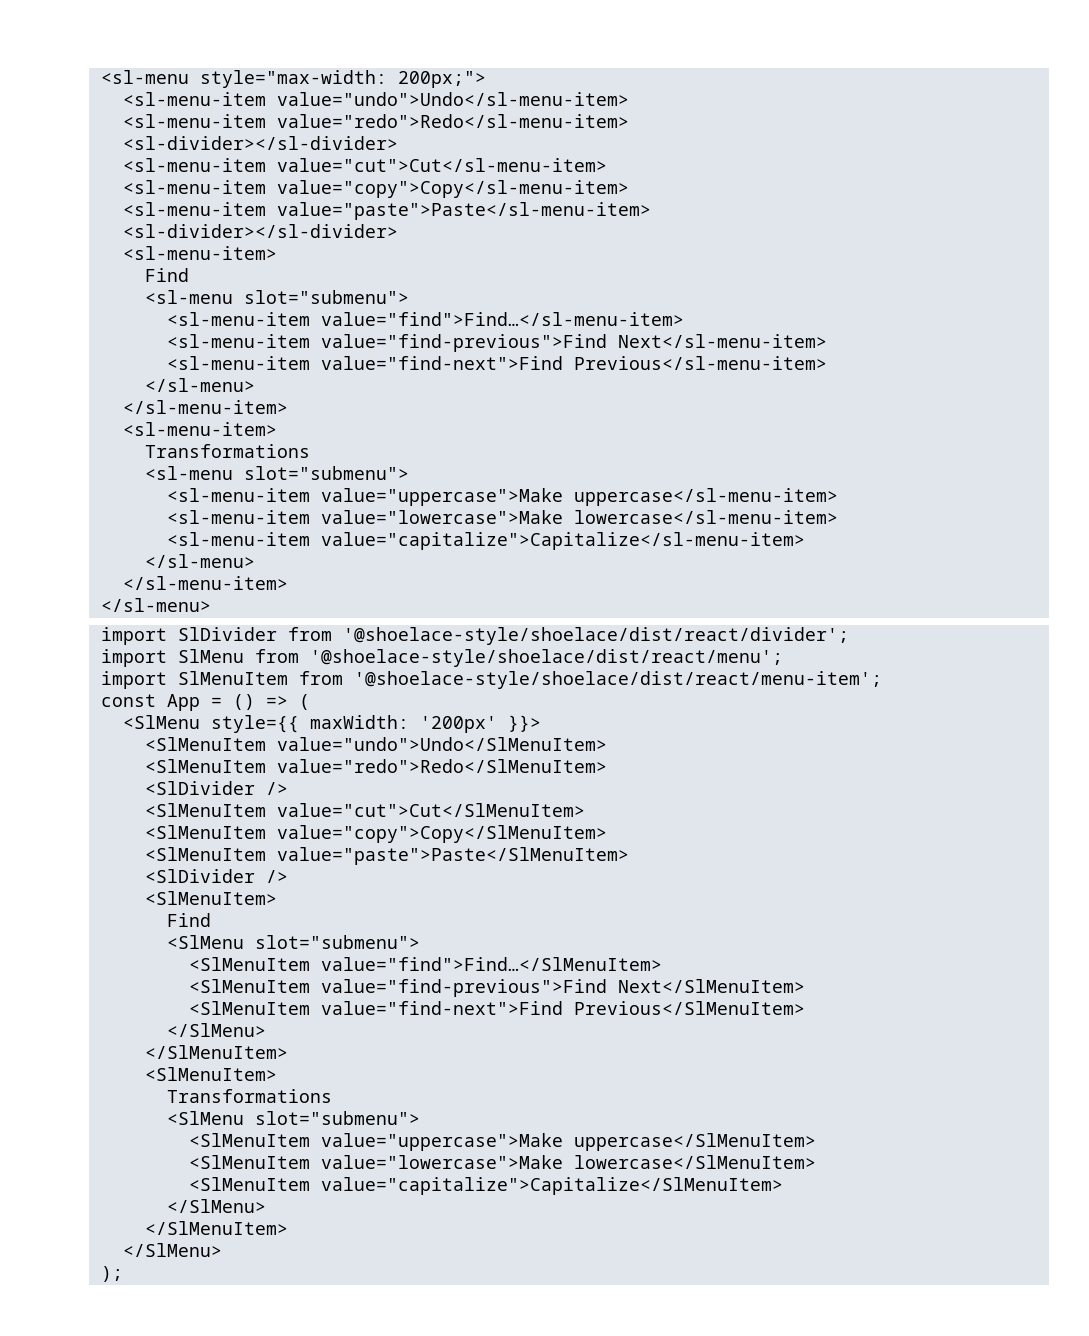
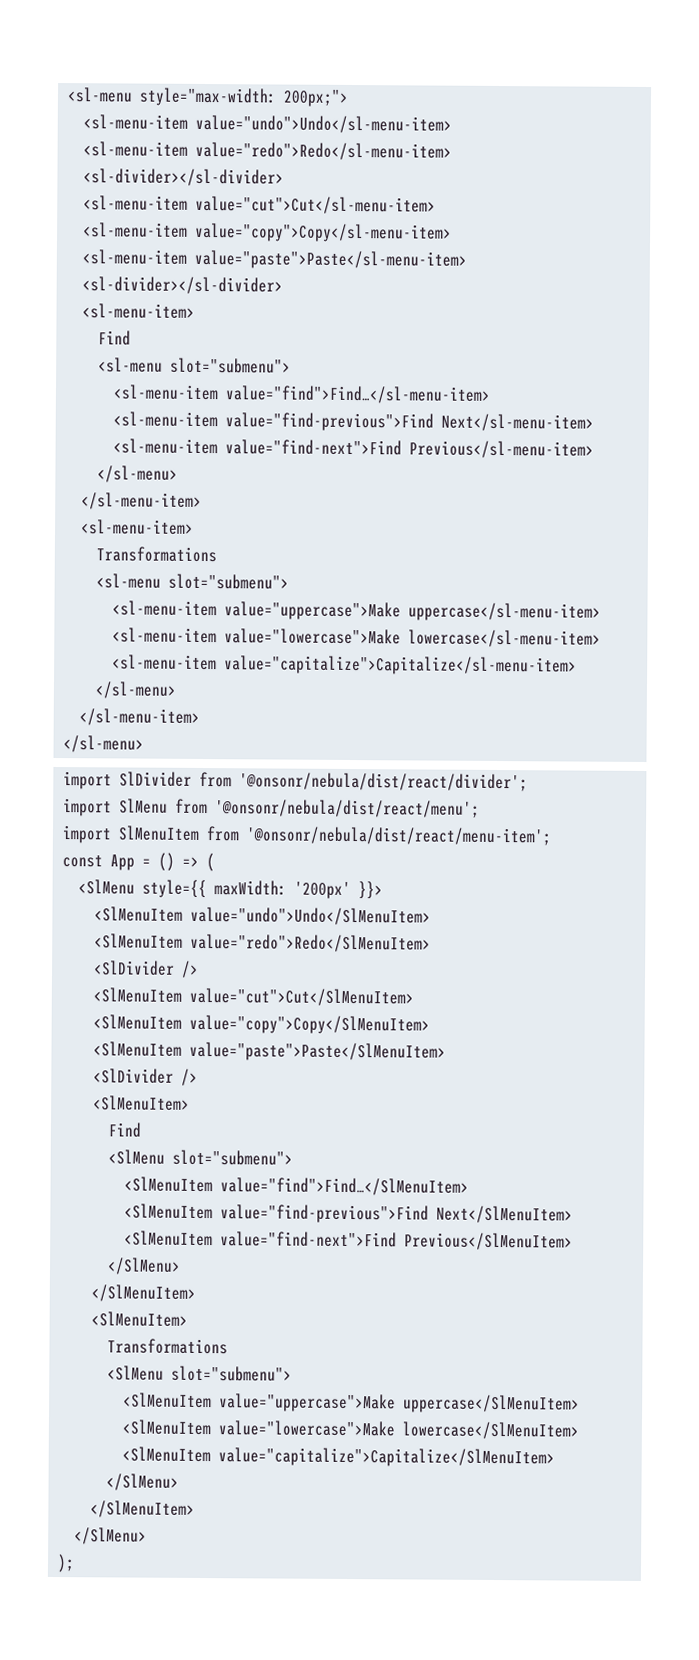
[343,627,849,645] '@shoelace-style/shoelace/dist/react/divider'; -> [239,772,529,792] '@onsonr/nebula/dist/react/divider';
[310,649,783,667] '@shoelace-style/shoelace/dist/react/menu'; -> [215,799,481,818] '@onsonr/nebula/dist/react/menu';
[354,671,882,689] '@shoelace-style/shoelace/dist/react/menu-item'; -> [246,826,553,846] '@onsonr/nebula/dist/react/menu-item';

